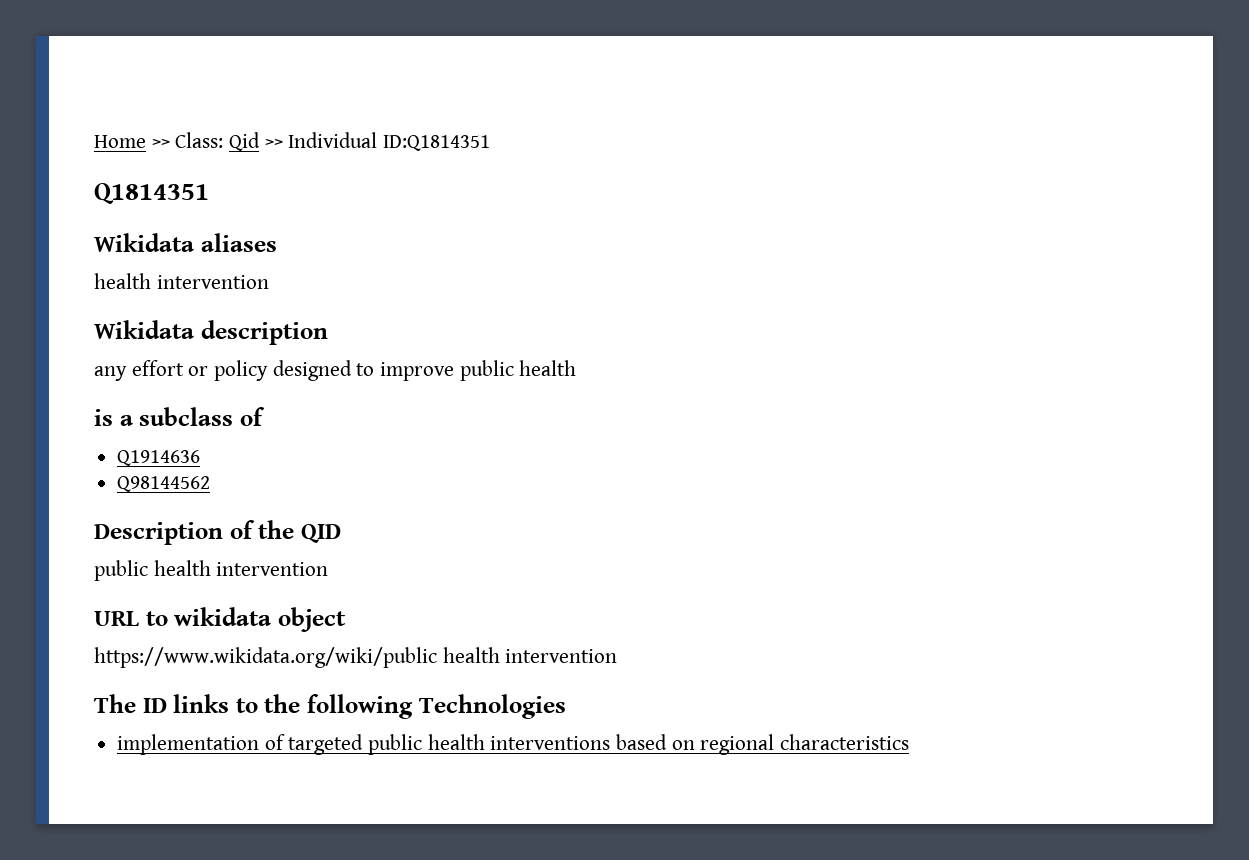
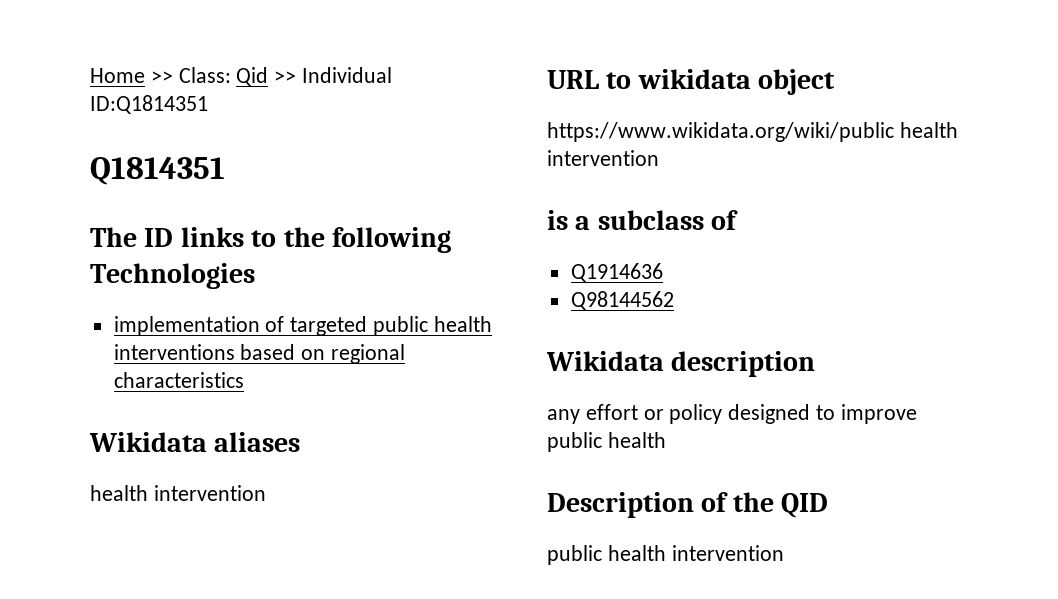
[94,233,277,252] [94,273,269,289] [94,320,328,345] [94,360,577,381] [94,407,265,426] [117,450,201,466] [117,476,211,492] [94,520,341,545] [94,560,329,581] [94,607,346,632] [94,647,618,668] // Wikidata aliases // health intervention // Wikidata description // any effort or policy designed to improve public health // is a subclass of // Q1914636 // Q98144562 // Description of the QID // public health intervention // URL to wikidata object // https://www.wikidata.org/wiki/public health intervention -> (225, 171) none
(910, 742) none -> [89,432,301,452] [90,485,266,501] [547,69,836,95] [547,122,958,142] [547,150,659,166] [547,210,739,230] [570,263,663,282] [570,291,674,310] [546,351,816,377] [547,404,917,424] [547,432,666,452] [547,492,829,518] [547,545,784,565] // Wikidata aliases // health intervention // URL to wikidata object // https://www.wikidata.org/wiki/public health intervention // is a subclass of // Q1914636 // Q98144562 // Wikidata description // any effort or policy designed to improve public health // Description of the QID // public health intervention

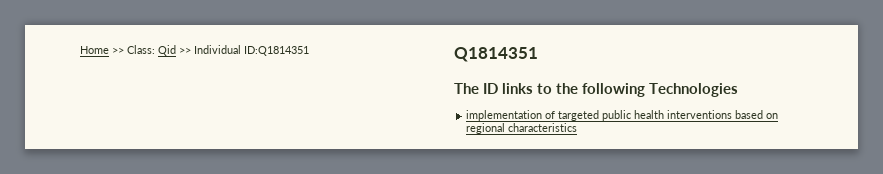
[89,432,301,452] [90,485,266,501] [547,69,836,95] [547,122,958,142] [547,150,659,166] [547,210,739,230] [570,263,663,282] [570,291,674,310] [546,351,816,377] [547,404,917,424] [547,432,666,452] [547,492,829,518] [547,545,784,565] // Wikidata aliases // health intervention // URL to wikidata object // https://www.wikidata.org/wiki/public health intervention // is a subclass of // Q1914636 // Q98144562 // Wikidata description // any effort or policy designed to improve public health // Description of the QID // public health intervention -> (578, 127) none

